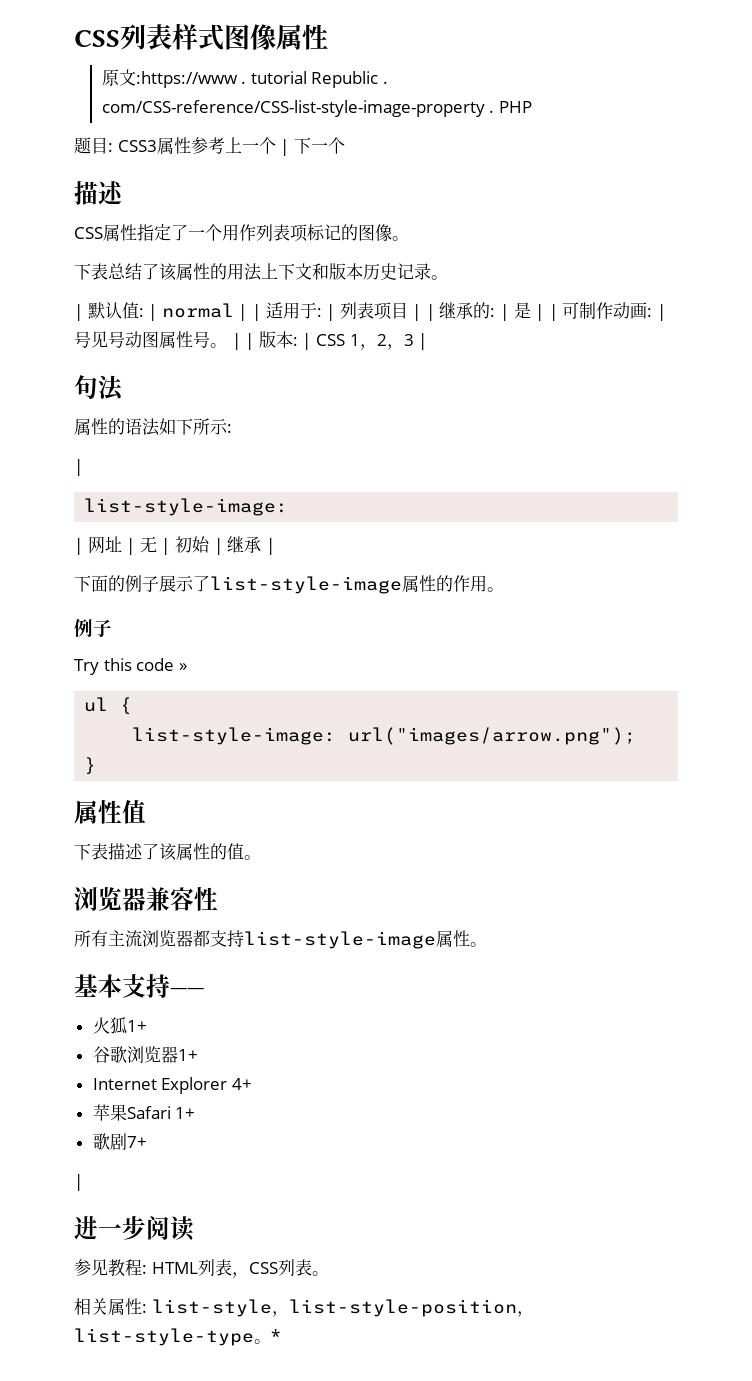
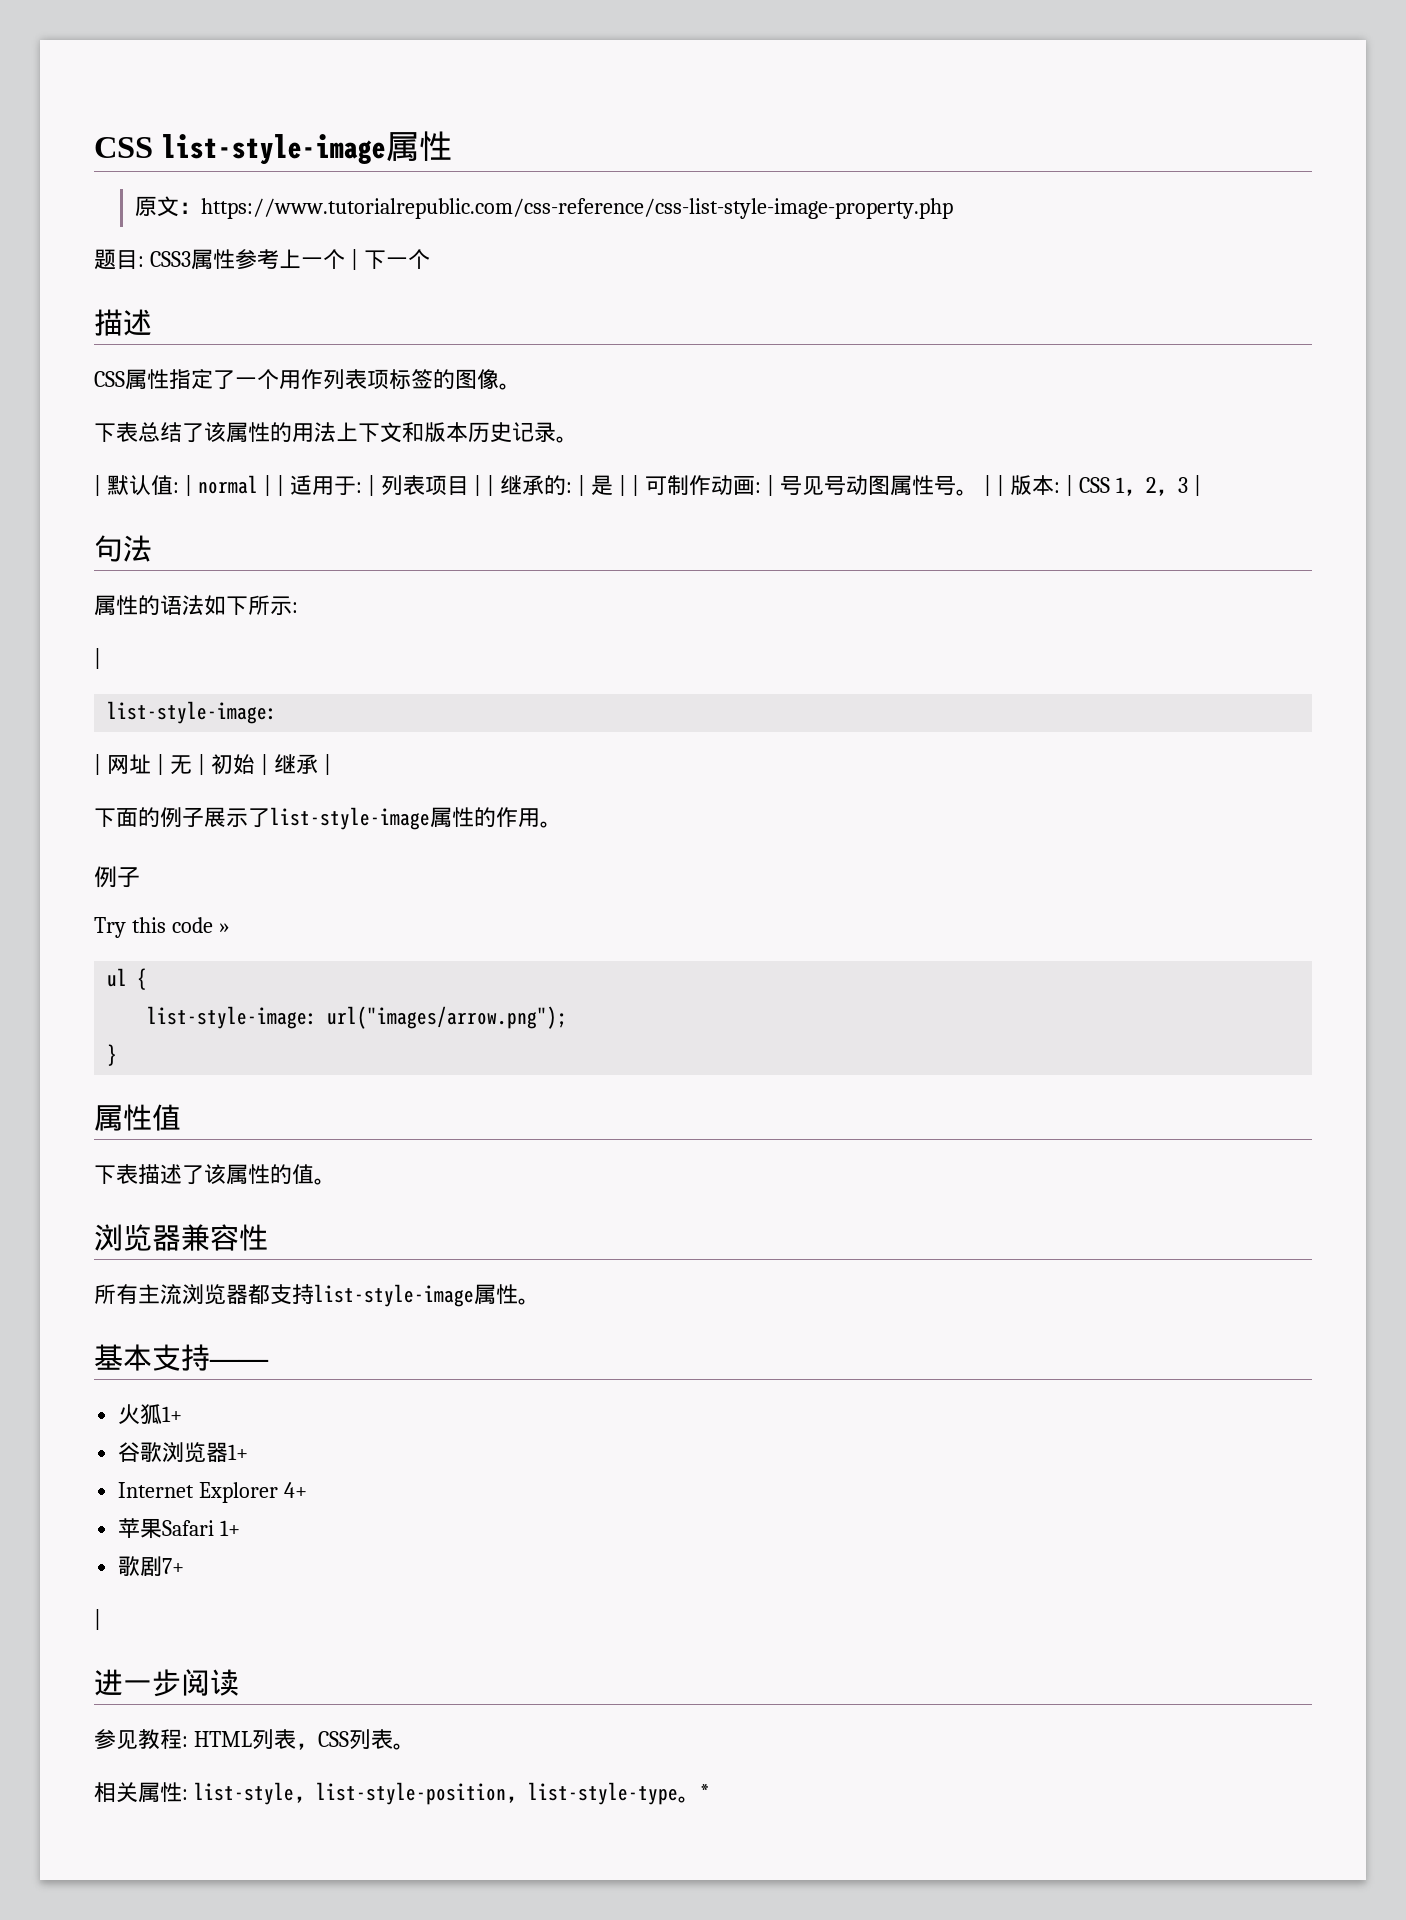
[74,23,276,51] CSS列表样式图像 -> [94,134,386,165] CSS list-style-image
[135,71,389,88] [101,100,532,117] :https://www . tutorial Republic . com/CSS-reference/CSS-list-style-image-property . PHP -> [178,198,953,219] ：https://www.tutorialrepublic.com/css-reference/css-list-style-image-property.php
[324,224,341,240] 记 -> [411,369,433,389] 签

